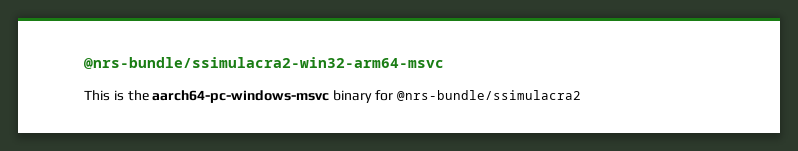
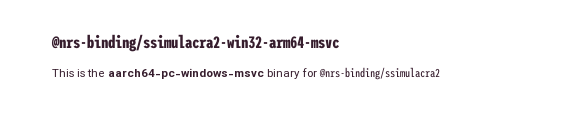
[84,57,444,69] @nrs-bundle/ssimulacra2-win32-arm64-msvc -> [51,34,339,52] @nrs-binding/ssimulacra2-win32-arm64-msvc
[396,90,581,101] @nrs-bundle/ssimulacra2 -> [318,67,440,80] @nrs-binding/ssimulacra2

